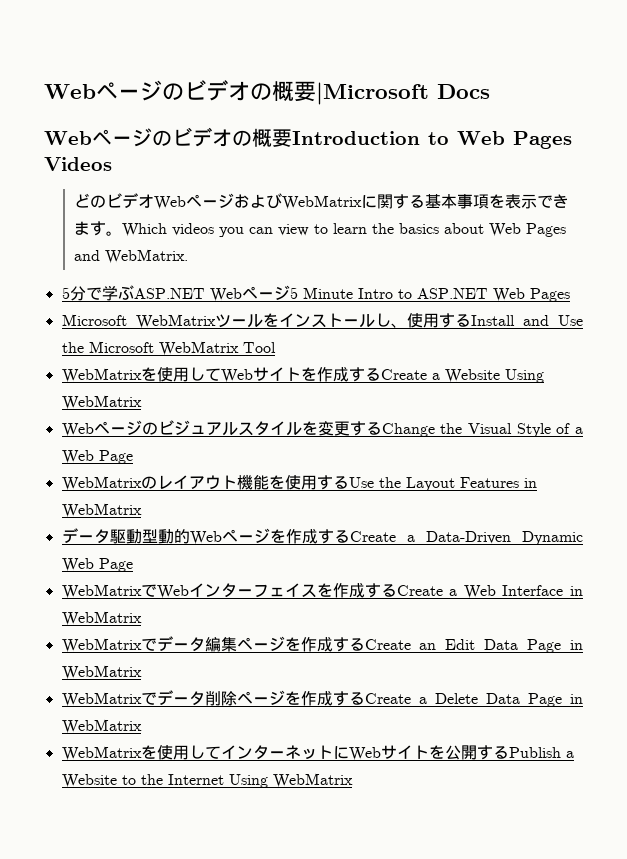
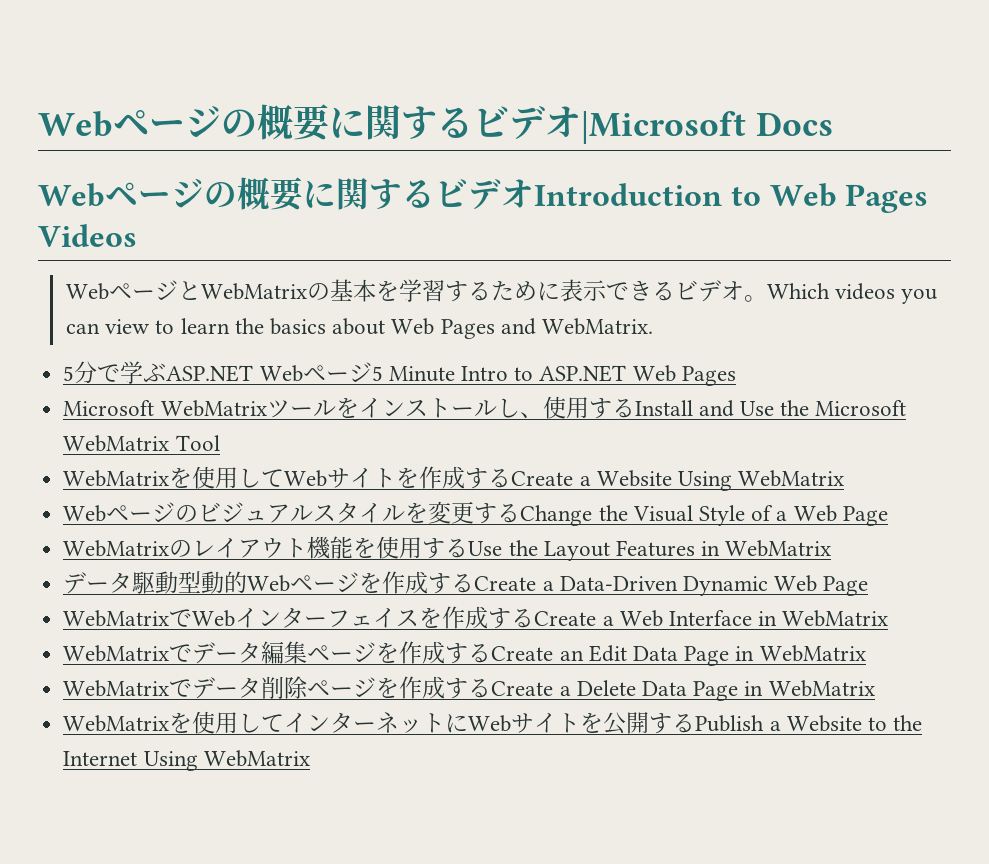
[44,80,316,102] Webページのビデオの概要 -> [38,104,581,142] Webページの概要に関するビデオ
[172,127,292,147] ビデオの概要 -> [237,177,534,212] 概要に関するビデオ
[74,193,570,210] [74,221,107,236] どのビデオWebページおよびWebMatrixに関する基本事項を表示できます -> [65,279,744,302] WebページとWebMatrixの基本を学習するために表示できるビデオ

